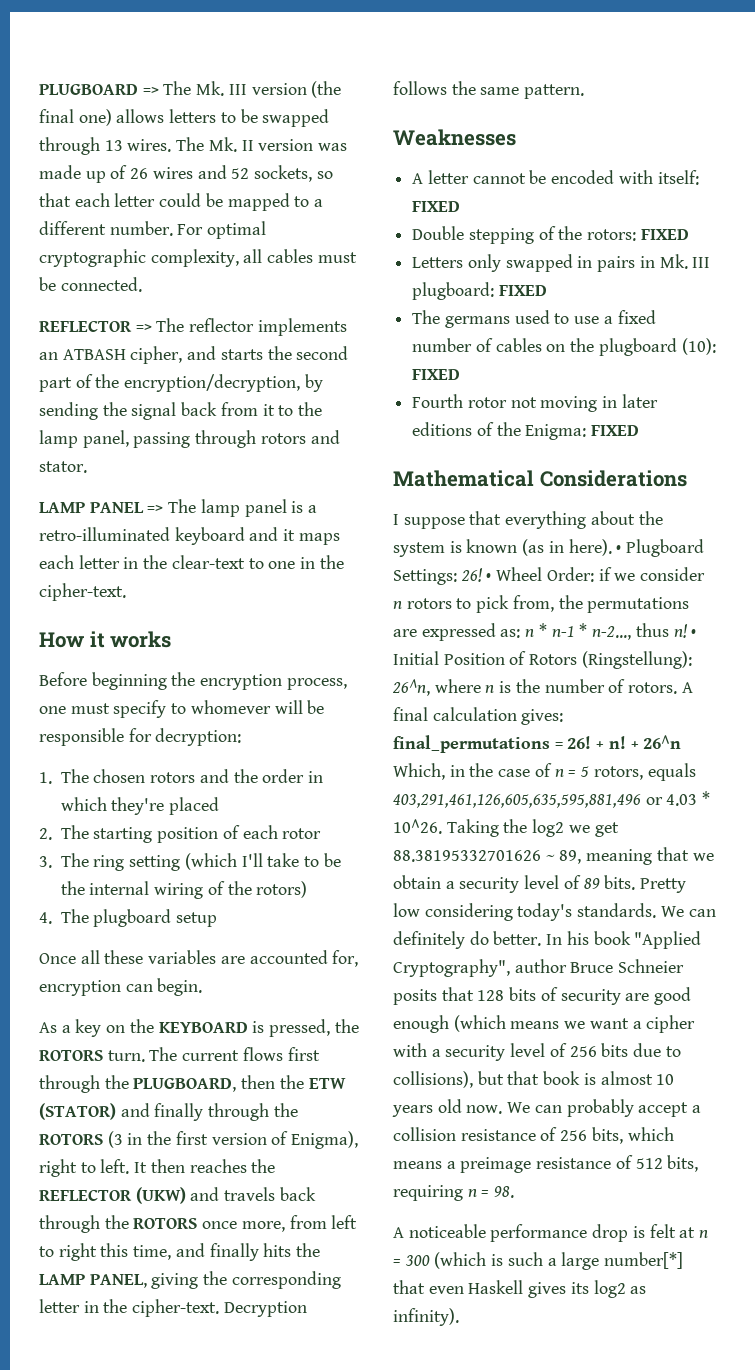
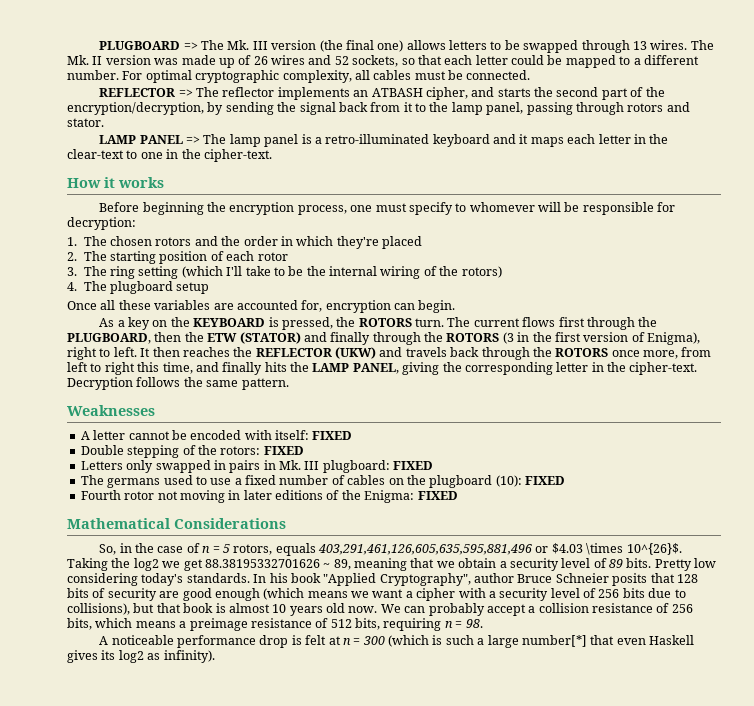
[393,511,663,529] [393,539,705,557] [393,567,706,585] [393,595,690,613] [393,623,697,641] [393,651,692,669] [392,679,693,696] [393,707,564,725] [393,735,682,753] [393,763,445,780] I suppose that everything about the system is known (as in here). • Plugboard Settings: 26! • Wheel Order: if we consider n rotors to pick from, the permutations are expressed as: n * n-1 * n-2..., thus n! • Initial Position of Rotors (Ringstellung): 26^n, where n is the number of rotors. A final calculation gives: final_permutations = 26! + n! + 26^n Which, -> [99,544,117,555] So,
[666,791,711,806] [393,819,442,834] 4.03 * 10^26. -> [551,543,682,555] $4.03 \times 10^{26}$.
[660,906,716,917] [393,931,542,949] We can definitely do better. -> (250, 578) none

